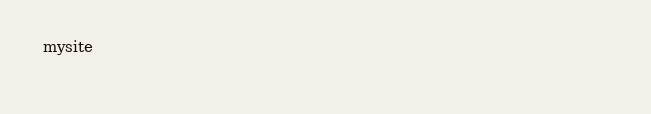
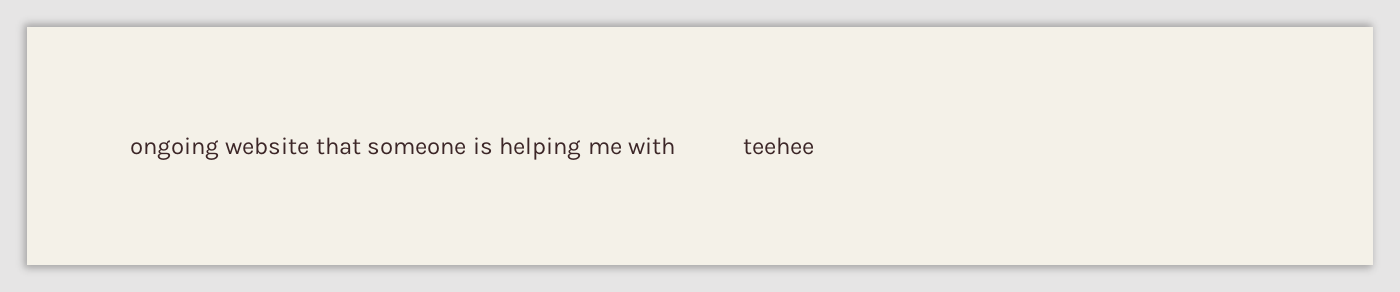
[43,40,93,55] mysite -> [130,137,814,160] ongoing website that someone is helping me with teehee

